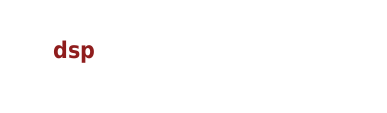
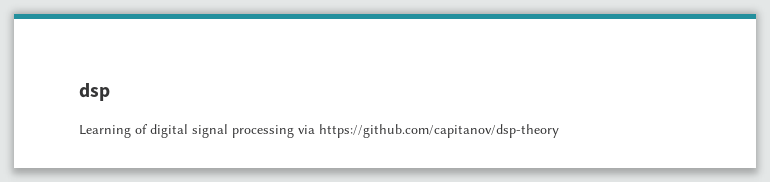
(95, 51) none -> [79,124,559,138] // Learning of digital signal processing via https://github.com/capitanov/dsp-theory

